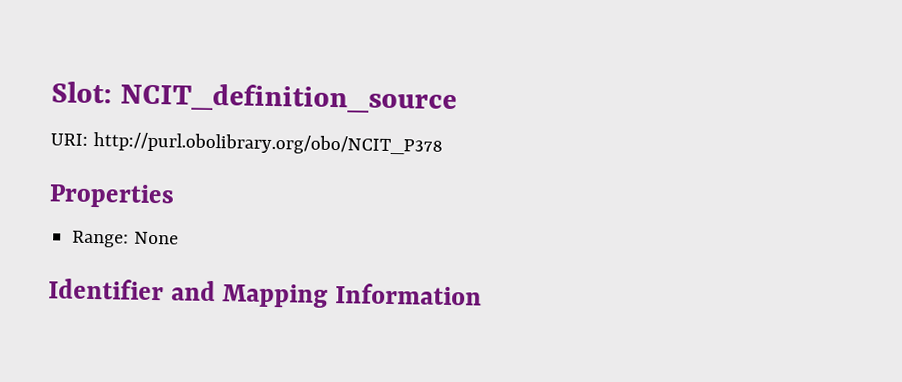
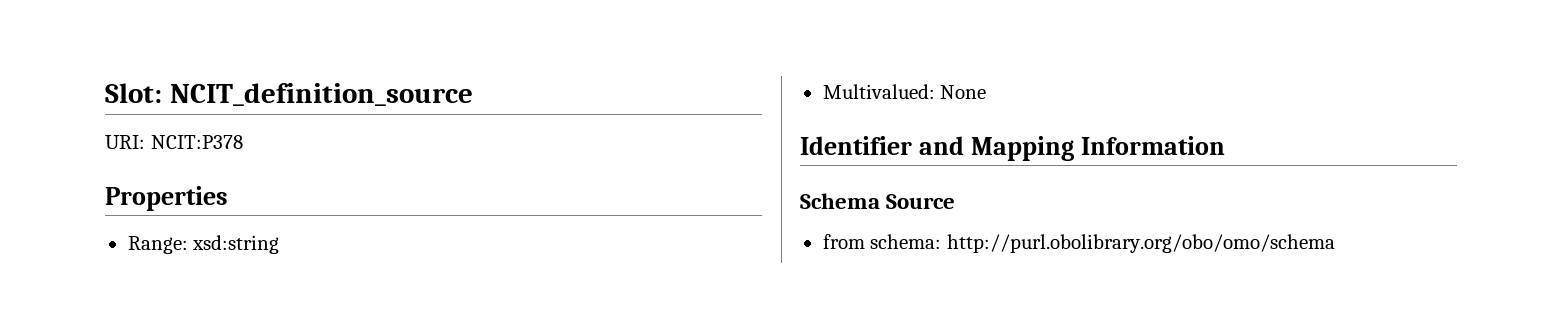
[92,131,443,156] http://purl.obolibrary.org/obo/NCIT_P378 -> [150,135,243,149] NCIT:P378
(130, 239) none -> [192,235,280,254] [822,84,935,99] xsd:string // Multivalued:
(483, 294) none -> [800,193,956,209] [822,234,1335,253] // Schema Source // from schema: http://purl.obolibrary.org/obo/omo/schema

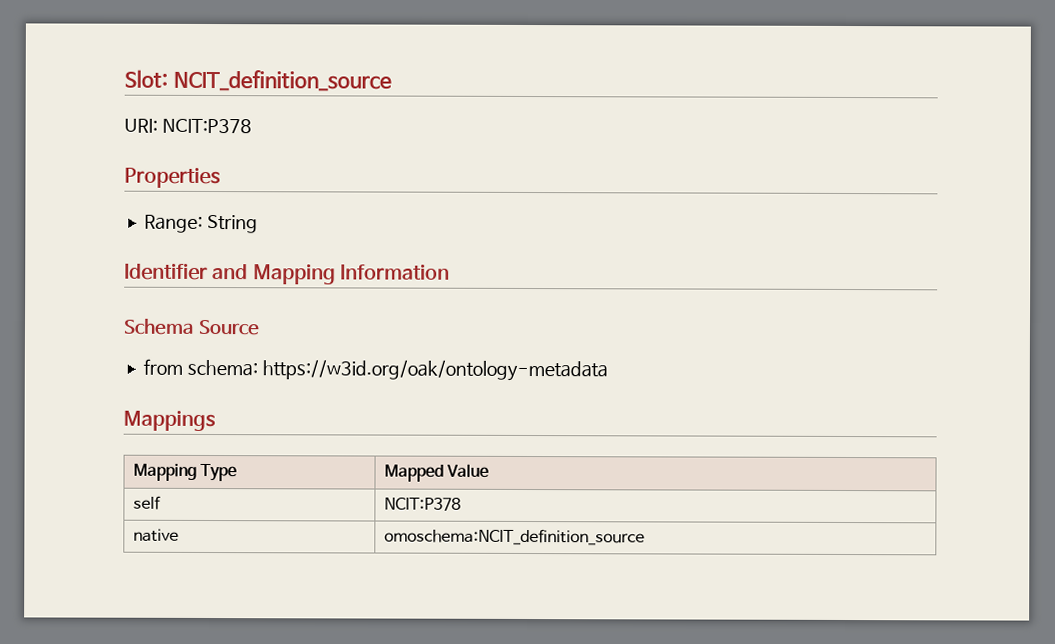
[192,235,280,254] [822,84,987,99] xsd:string // Multivalued: None -> [206,214,258,234] String
[946,234,1335,253] http://purl.obolibrary.org/obo/omo/schema -> [261,359,608,382] [123,410,216,432] [133,463,238,482] [384,463,490,482] [133,495,162,510] [384,497,462,511] [133,528,180,542] [384,528,646,546] https://w3id.org/oak/ontology-metadata // Mappings // Mapping Type | Mapped Value // self | NCIT:P378 // native | omoschema:NCIT_definition_source

